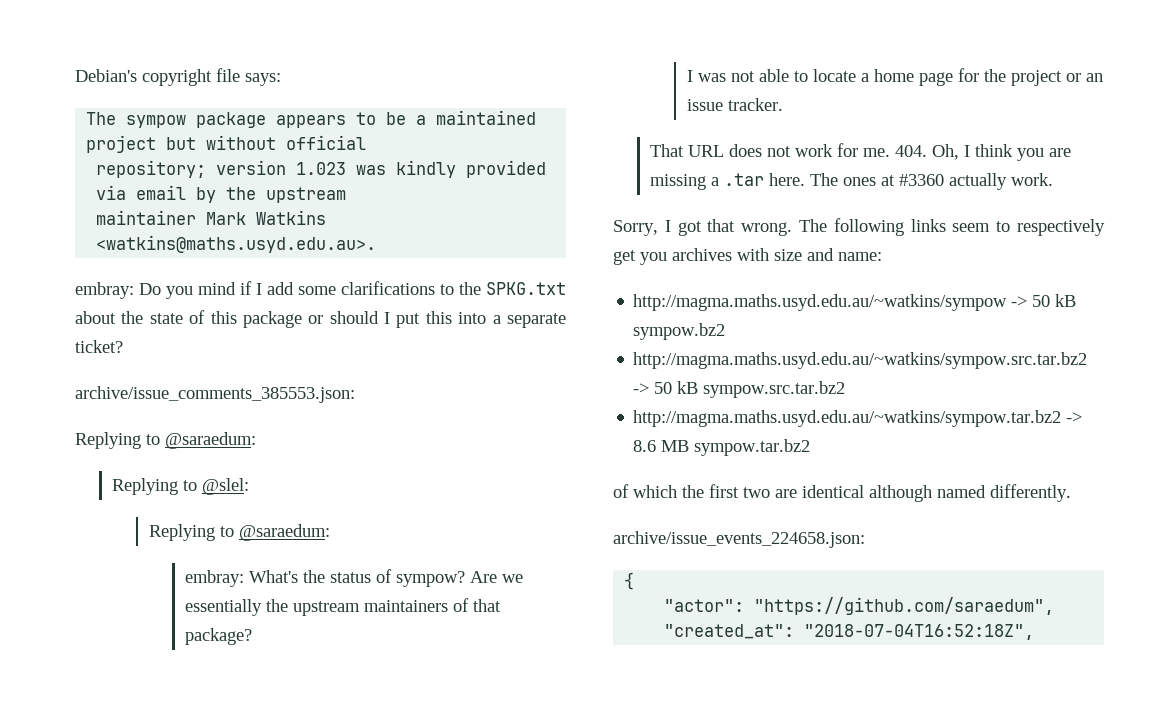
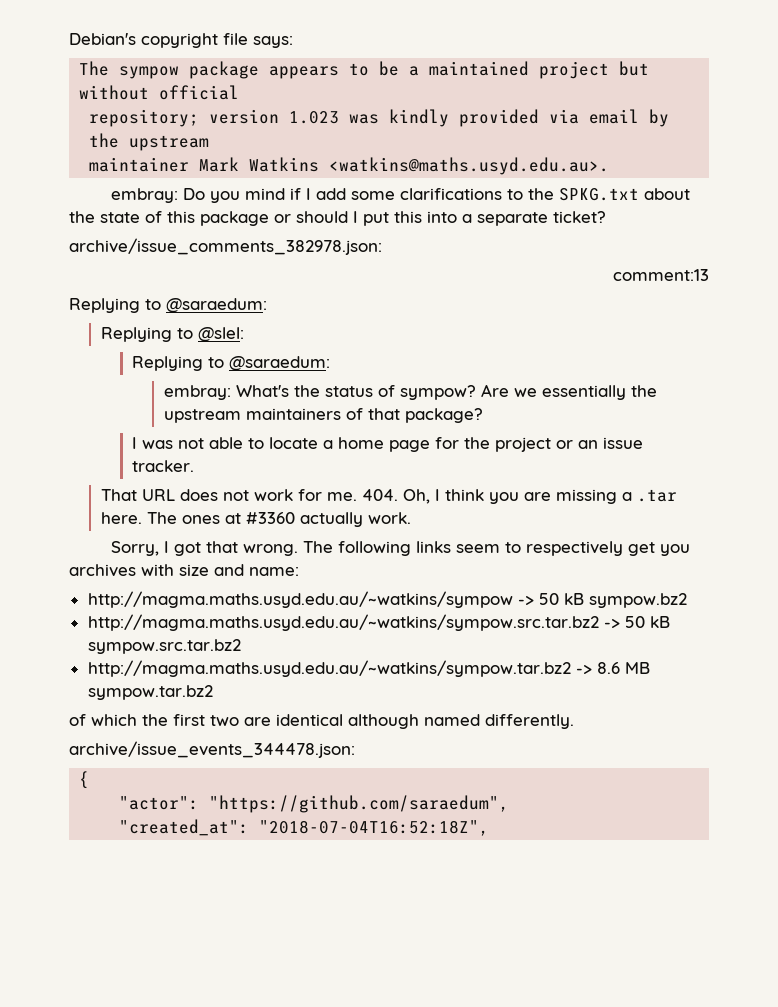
[75,386,355,403] archive/issue_comments_385553.json: -> [69,238,382,255] [613,269,709,281] archive/issue_comments_382978.json: // comment:13
[613,531,865,548] archive/issue_events_224658.json: -> [69,741,355,758] archive/issue_events_344478.json:

